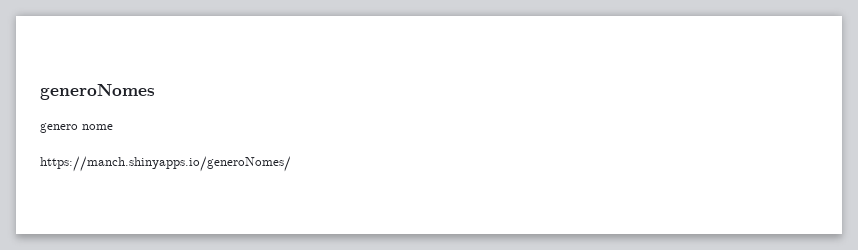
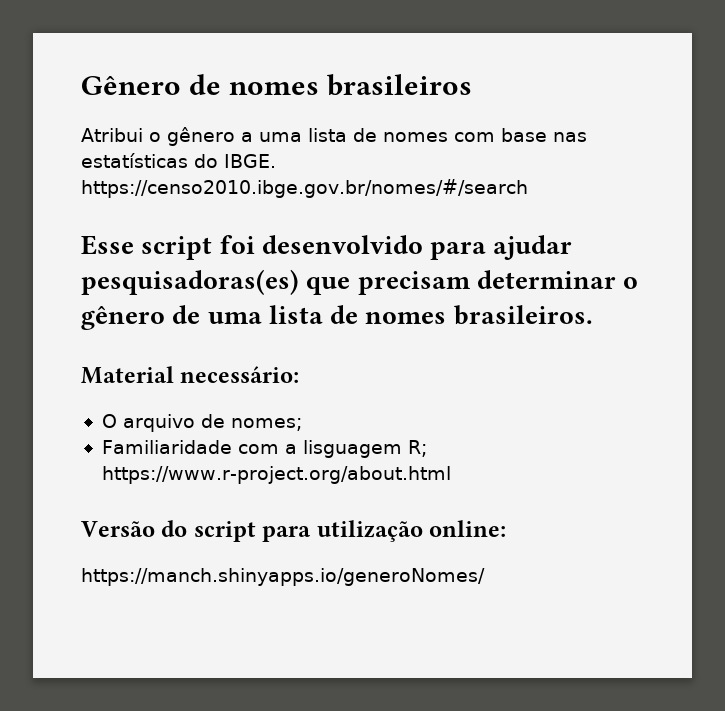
[40,84,155,100] [40,123,113,133] generoNomes // genero nome -> [81,74,473,96] [81,127,587,146] [81,153,276,168] [81,179,528,198] [81,235,573,260] [81,269,639,295] [81,305,593,330] [81,366,300,384] [101,414,302,432] [101,440,427,458] [101,466,451,484] [81,520,507,542] Gênero de nomes brasileiros // Atribui o gênero a uma lista de nomes com base nas estatísticas do IBGE. https://censo2010.ibge.gov.br/nomes/#/search // Esse script foi desenvolvido para ajudar pesquisadoras(es) que precisam determinar o gênero de uma lista de nomes brasileiros. // Material necessário: // O arquivo de nomes; // Familiaridade com a lisguagem R; https://www.r-project.org/about.html // Versão do script para utilização online:

